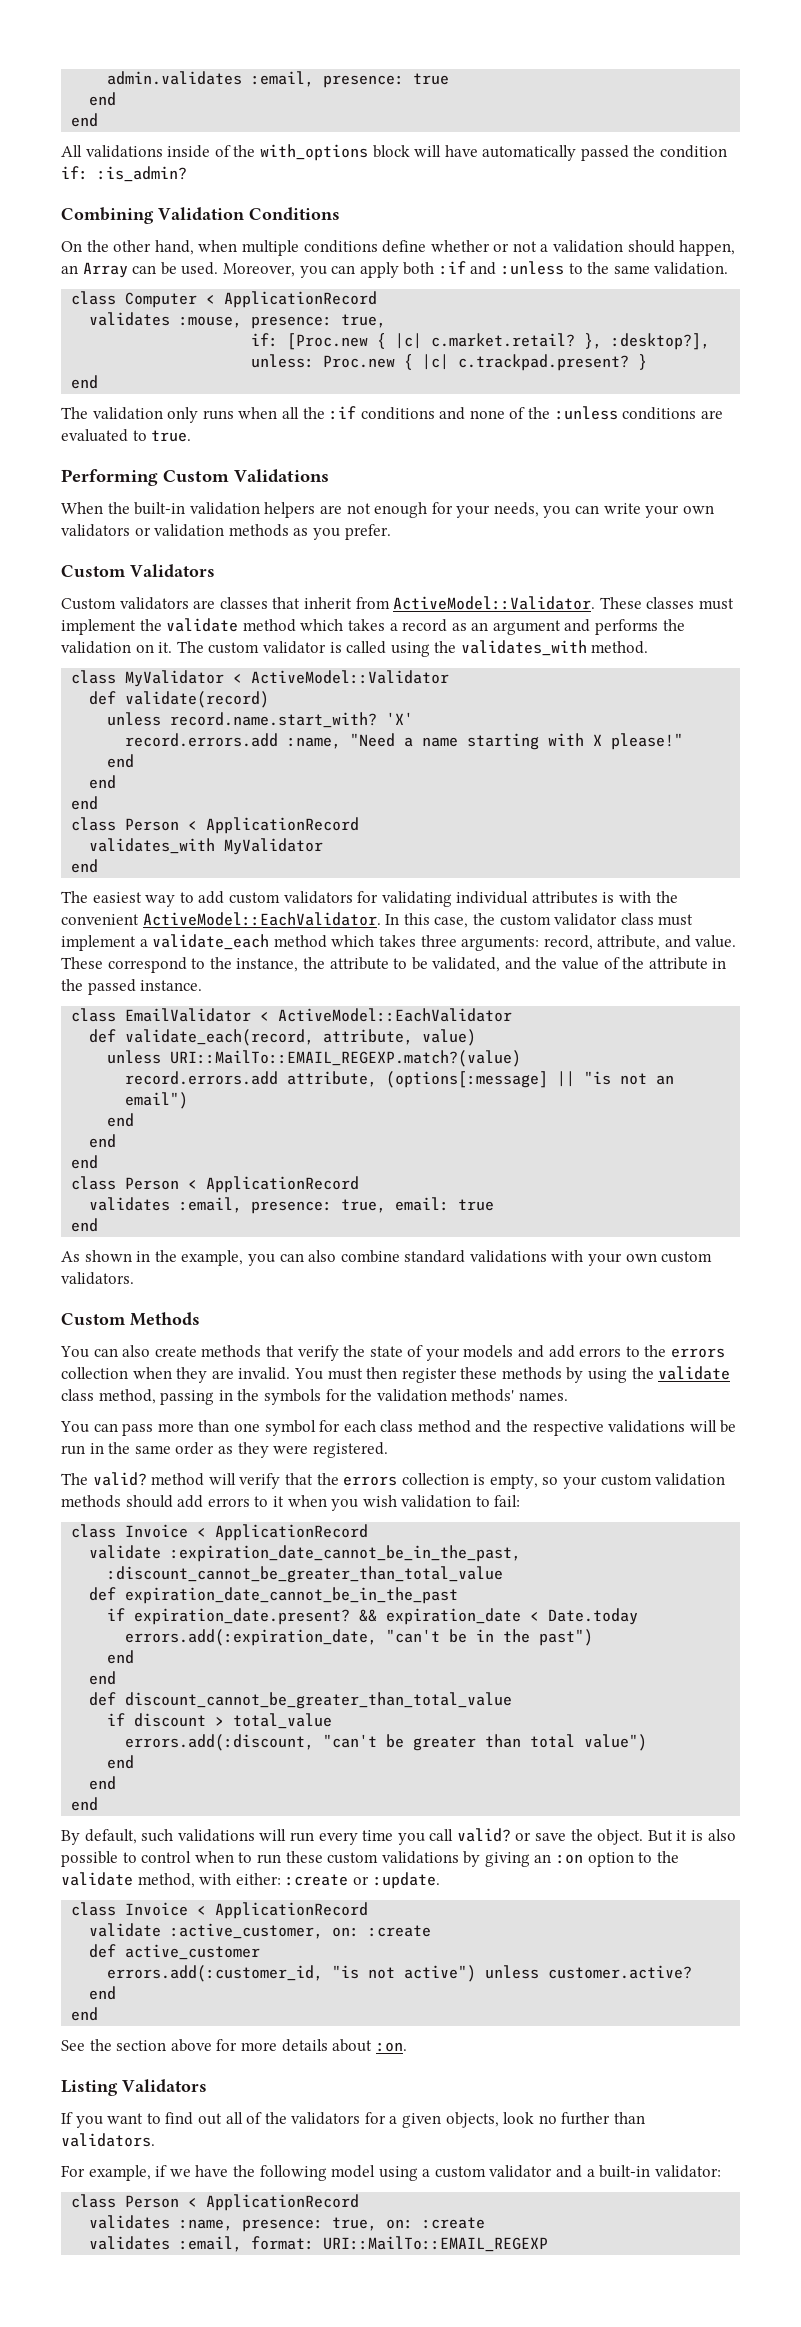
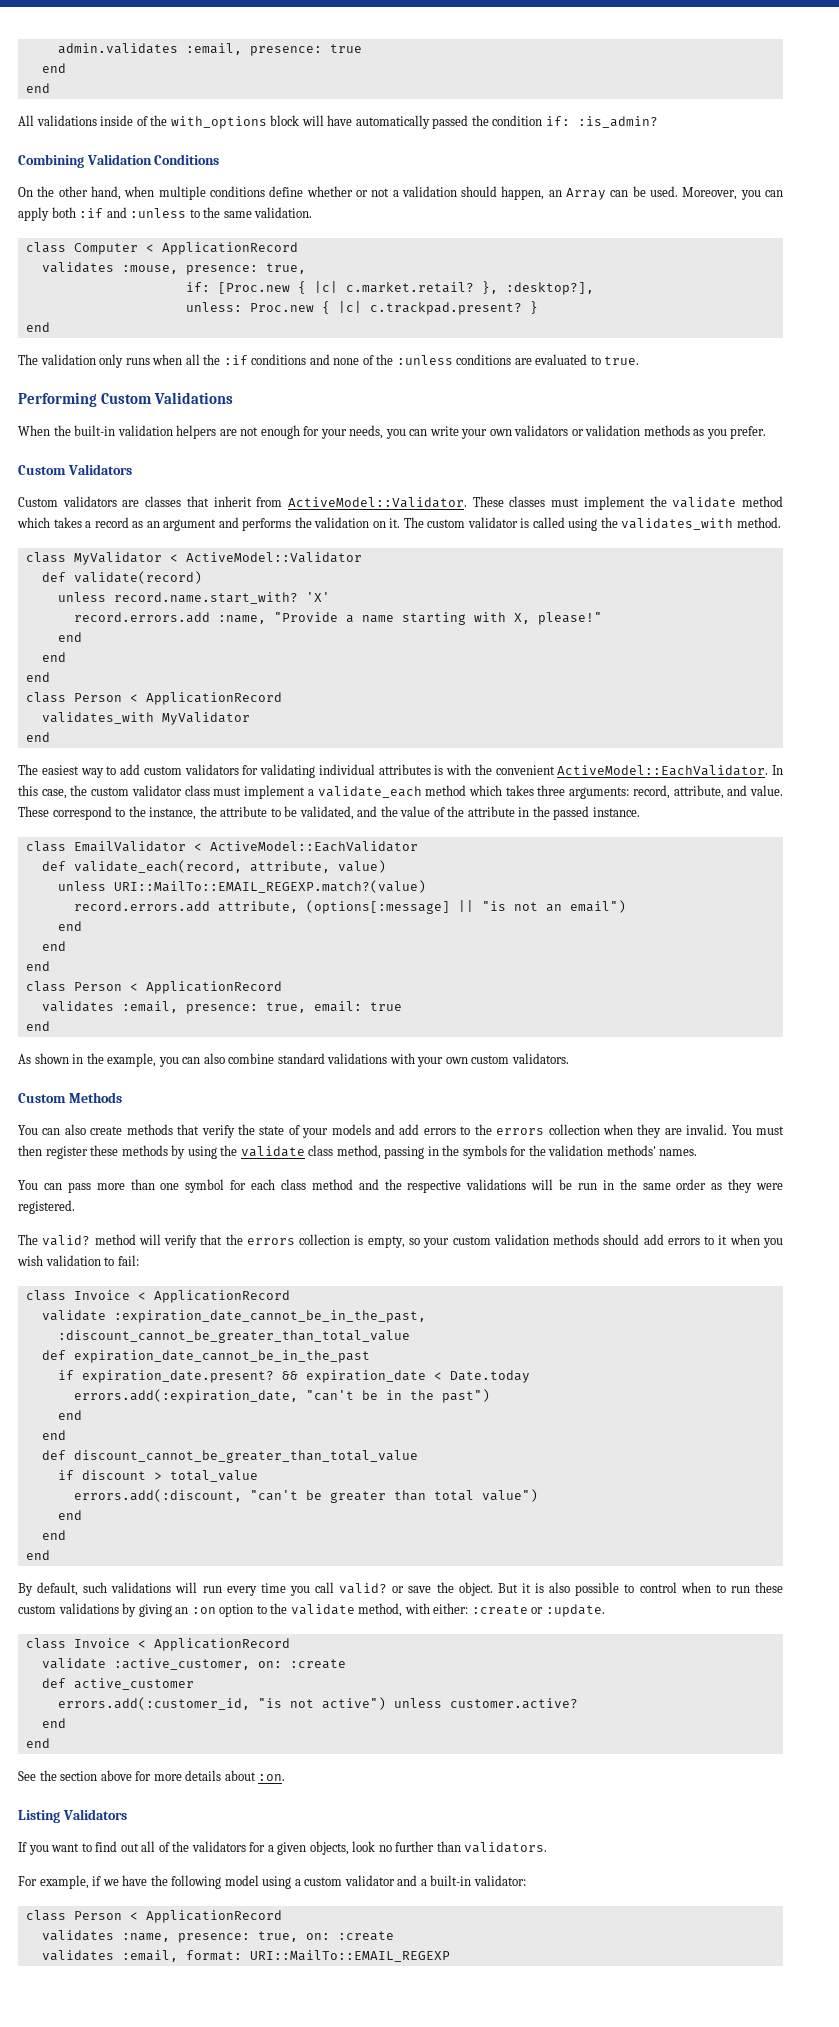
[350,733,396,747] "Need -> [273,612,338,622] "Provide
[593,734,603,746] X -> [513,613,530,624] X,

